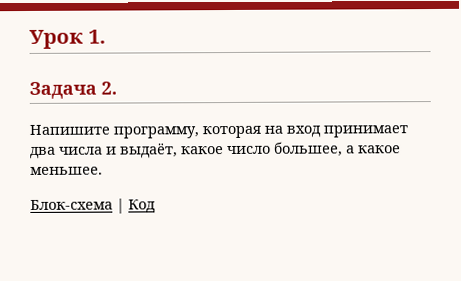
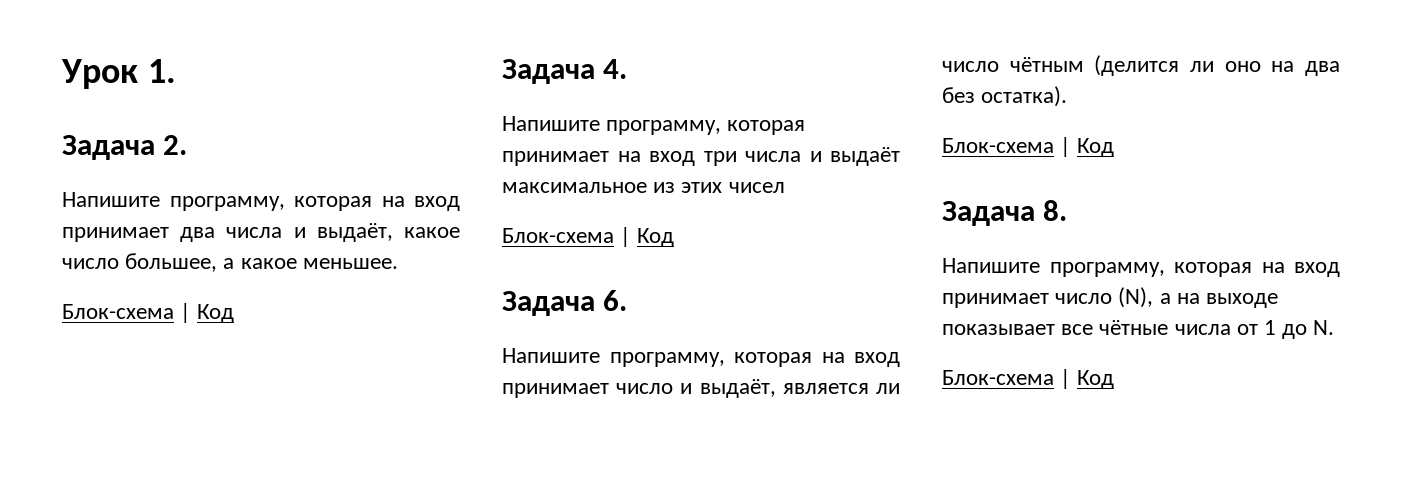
(156, 206) none -> [502,59,628,84] [502,116,806,135] [502,147,900,166] [502,182,785,193] [502,227,675,247] [502,290,628,316] [502,348,900,367] [502,379,900,398] [942,55,1340,76] [942,86,1068,107] [942,137,1115,157] [942,200,1068,226] [942,258,1340,277] [942,287,1279,308] [942,320,1335,339] [942,369,1115,389] // Задача 4. // Напишите программу, которая принимает на вход три числа и выдаёт максимальное из этих чисел // Блок-схема | Код // Задача 6. // Напишите программу, которая на вход принимает число и выдаёт, является ли число чётным (делится ли оно на два без остатка). // Блок-схема | Код // Задача 8. // Напишите программу, которая на вход принимает число (N), а на выходе показывает все чётные числа от 1 до N. // Блок-схема | Код

